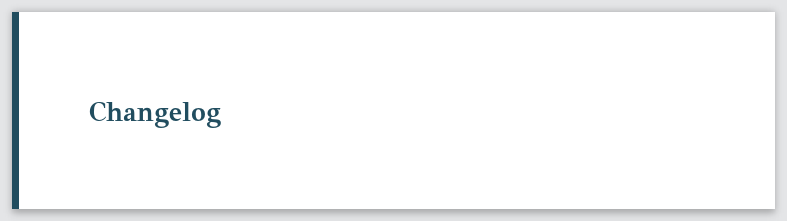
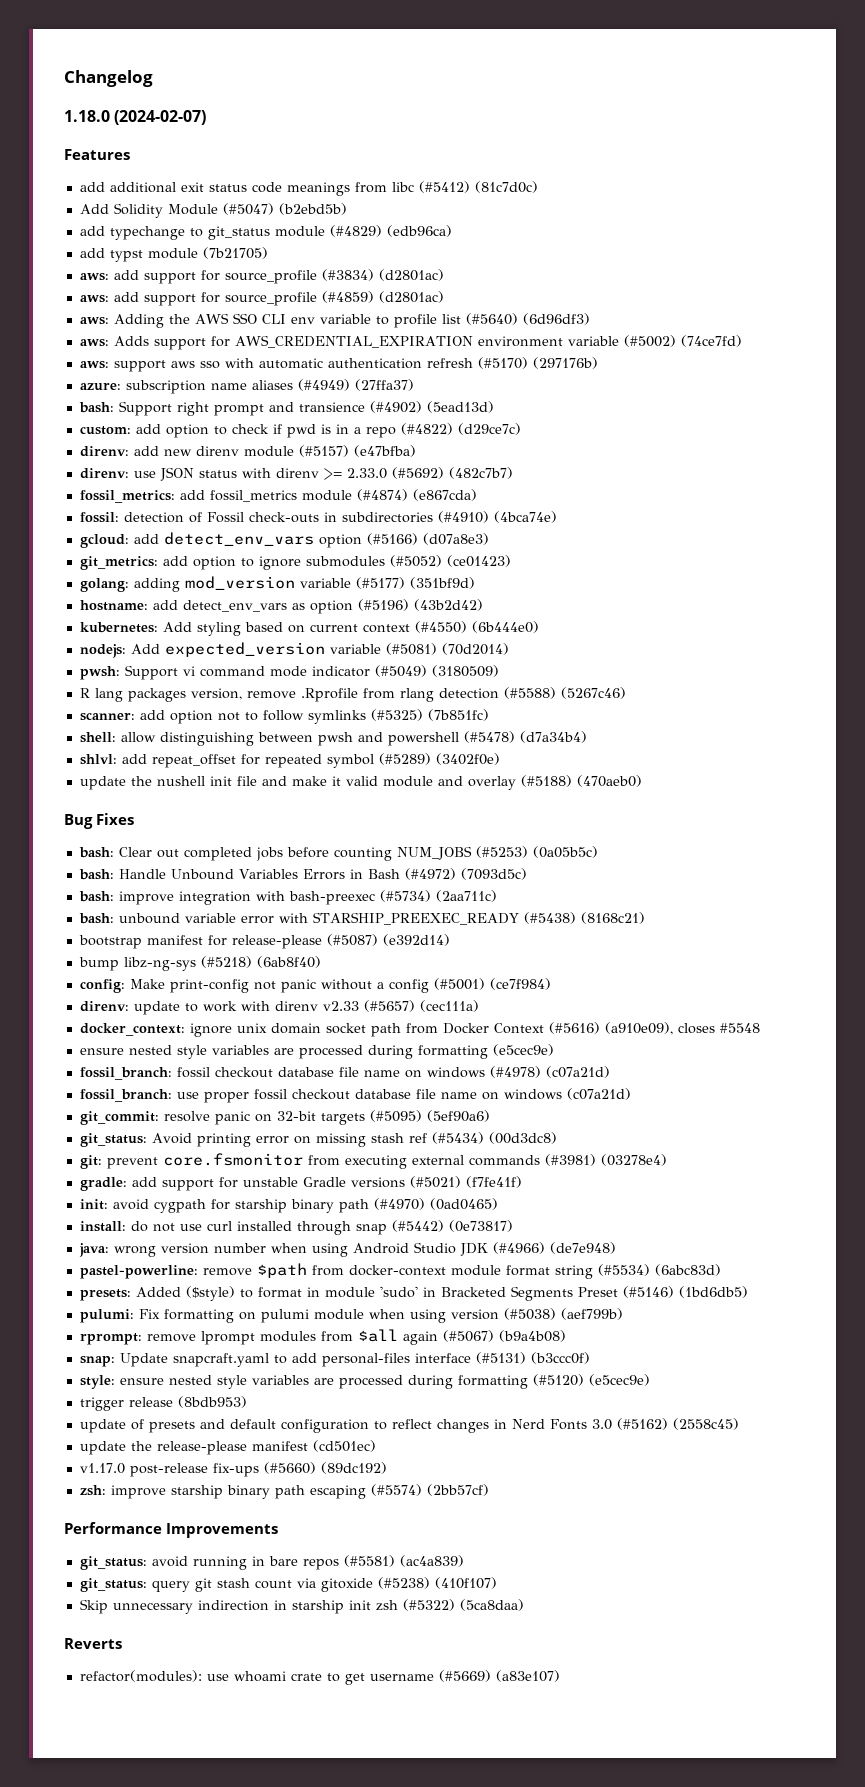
(221, 114) none -> [64,110,207,125] [64,149,130,160] [79,181,538,196] [79,203,347,218] [79,225,452,240] [79,247,268,262] [79,269,444,284] [79,291,444,306] [79,313,590,328] [79,335,742,350] [79,357,598,372] [79,379,414,394] [78,401,494,416] [79,423,521,438] [79,445,416,457] [79,467,513,481] [79,489,477,503] [79,511,557,523] [79,532,489,548] [79,555,511,570] [79,576,475,592] [79,599,483,614] [79,621,539,636] [79,642,509,658] [79,665,499,680] [79,687,626,702] [79,709,489,724] [79,731,587,746] [79,753,500,768] [79,775,642,790] [64,813,135,829] [78,846,598,861] [78,868,527,880] [78,890,497,905] [78,912,645,925] [78,934,450,949] [78,956,321,971] [79,978,551,993] [79,1000,479,1015] [79,1022,760,1037] [79,1044,554,1059] [79,1066,610,1080] [79,1088,631,1103] [79,1110,490,1125] [79,1132,557,1147] [79,1153,667,1169] [79,1176,522,1191] [79,1198,498,1213] [79,1220,513,1235] [78,1242,616,1257] [79,1263,721,1279] [79,1286,748,1301] [79,1308,623,1323] [79,1329,566,1345] [79,1352,590,1367] [79,1374,650,1389] [79,1396,247,1411] [79,1418,739,1433] [79,1440,376,1455] [79,1462,387,1477] [79,1484,489,1499] [64,1522,279,1538] [79,1555,464,1570] [79,1577,497,1592] [79,1599,524,1614] [64,1638,122,1649] [79,1670,560,1685] // 1.18.0 (2024-02-07) // Features // add additional exit status code meanings from libc (#5412) (81c7d0c) // Add Solidity Module (#5047) (b2ebd5b) // add typechange to git_status module (#4829) (edb96ca) // add typst module (7b21705) // aws: add support for source_profile (#3834) (d2801ac) // aws: add support for source_profile (#4859) (d2801ac) // aws: Adding the AWS SSO CLI env variable to profile list (#5640) (6d96df3) // aws: Adds support for AWS_CREDENTIAL_EXPIRATION environment variable (#5002) (74ce7fd) // aws: support aws sso with automatic authentication refresh (#5170) (297176b) // azure: subscription name aliases (#4949) (27ffa37) // bash: Support right prompt and transience (#4902) (5ead13d) // custom: add option to check if pwd is in a repo (#4822) (d29ce7c) // direnv: add new direnv module (#5157) (e47bfba) // direnv: use JSON status with direnv >= 2.33.0 (#5692) (482c7b7) // fossil_metrics: add fossil_metrics module (#4874) (e867cda) // fossil: detection of Fossil check-outs in subdirectories (#4910) (4bca74e) // gcloud: add detect_env_vars option (#5166) (d07a8e3) // git_metrics: add option to ignore submodules (#5052) (ce01423) // golang: adding mod_version variable (#5177) (351bf9d) // hostname: add detect_env_vars as option (#5196) (43b2d42) // kubernetes: Add styling based on current context (#4550) (6b444e0) // nodejs: Add expected_version variable (#5081) (70d2014) // pwsh: Support vi command mode indicator (#5049) (3180509) // R lang packages version, remove .Rprofile from rlang detection (#5588) (5267c46) // scanner: add option not to follow symlinks (#5325) (7b851fc) // shell: allow distinguishing between pwsh and powershell (#5478) (d7a34b4) // shlvl: add repeat_offset for repeated symbol (#5289) (3402f0e) // update the nushell init file and make it valid module and overlay (#5188) (470aeb0) // Bug Fixes // bash: Clear out completed jobs before counting NUM_JOBS (#5253) (0a05b5c) // bash: Handle Unbound Variables Errors in Bash (#4972) (7093d5c) // bash: improve integration with bash-preexec (#5734) (2aa711c) // bash: unbound variable error with STARSHIP_PREEXEC_READY (#5438) (8168c21) // bootstrap manifest for release-please (#5087) (e392d14) // bump libz-ng-sys (#5218) (6ab8f40) // config: Make print-config not panic without a config (#5001) (ce7f984) // direnv: update to work with direnv v2.33 (#5657) (cec111a) // docker_context: ignore unix domain socket path from Docker Context (#5616) (a910e09), closes #5548 // ensure nested style variables are processed during formatting (e5cec9e) // fossil_branch: fossil checkout database file name on windows (#4978) (c07a21d) // fossil_branch: use proper fossil checkout database file name on windows (c07a21d) // git_commit: resolve panic on 32-bit targets (#5095) (5ef90a6) // git_status: Avoid printing error on missing stash ref (#5434) (00d3dc8) // git: prevent core.fsmonitor from executing external commands (#3981) (03278e4) // gradle: add support for unstable Gradle versions (#5021) (f7fe41f) // init: avoid cygpath for starship binary path (#4970) (0ad0465) // install: do not use curl installed through snap (#5442) (0e73817) // java: wrong version number when using Android Studio JDK (#4966) (de7e948) // pastel-powerline: remove $path from docker-context module format string (#5534) (6abc83d) // presets: Added ($style) to format in module 'sudo' in Bracketed Segments Preset (#5146) (1bd6db5) // pulumi: Fix formatting on pulumi module when using version (#5038) (aef799b) // rprompt: remove lprompt modules from $all again (#5067) (b9a4b08) // snap: Update snapcraft.yaml to add personal-files interface (#5131) (b3ccc0f) // style: ensure nested style variables are processed during formatting (#5120) (e5cec9e) // trigger release (8bdb953) // update of presets and default configuration to reflect changes in Nerd Fonts 3.0 (#5162) (2558c45) // update the release-please manifest (cd501ec) // v1.17.0 post-release fix-ups (#5660) (89dc192) // zsh: improve starship binary path escaping (#5574) (2bb57cf) // Performance Improvements // git_status: avoid running in bare repos (#5581) (ac4a839) // git_status: query git stash count via gitoxide (#5238) (410f107) // Skip unnecessary indirection in starship init zsh (#5322) (5ca8daa) // Reverts // refactor(modules): use whoami crate to get username (#5669) (a83e107)

